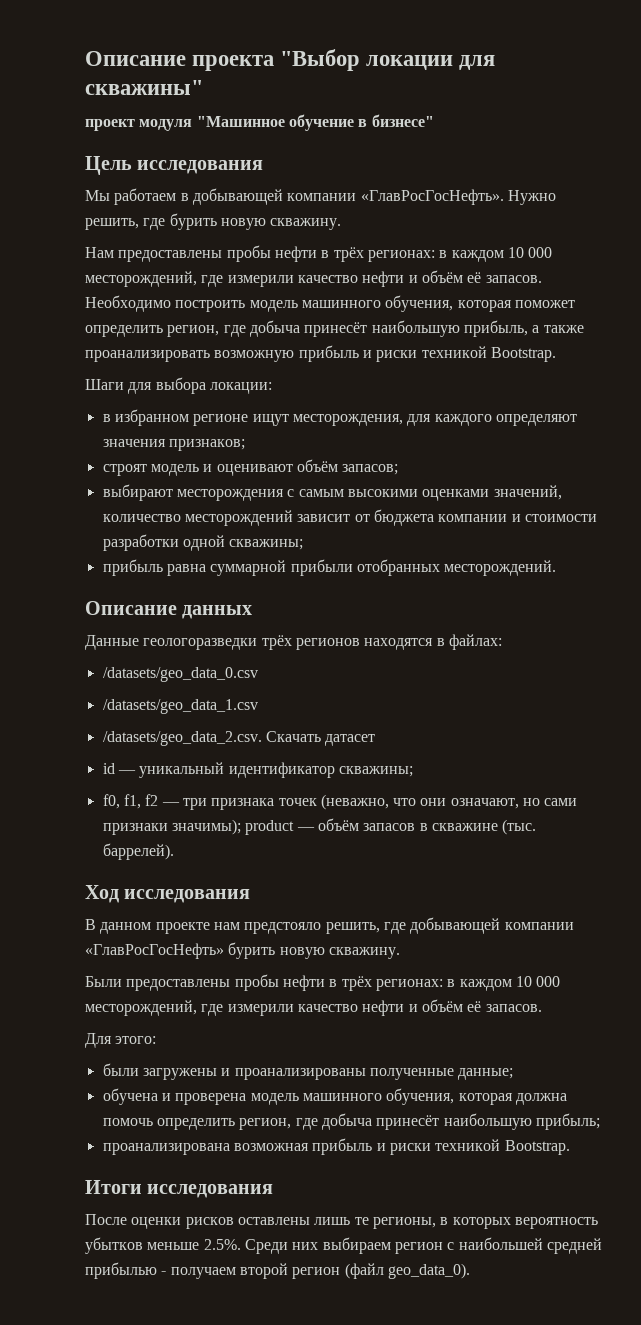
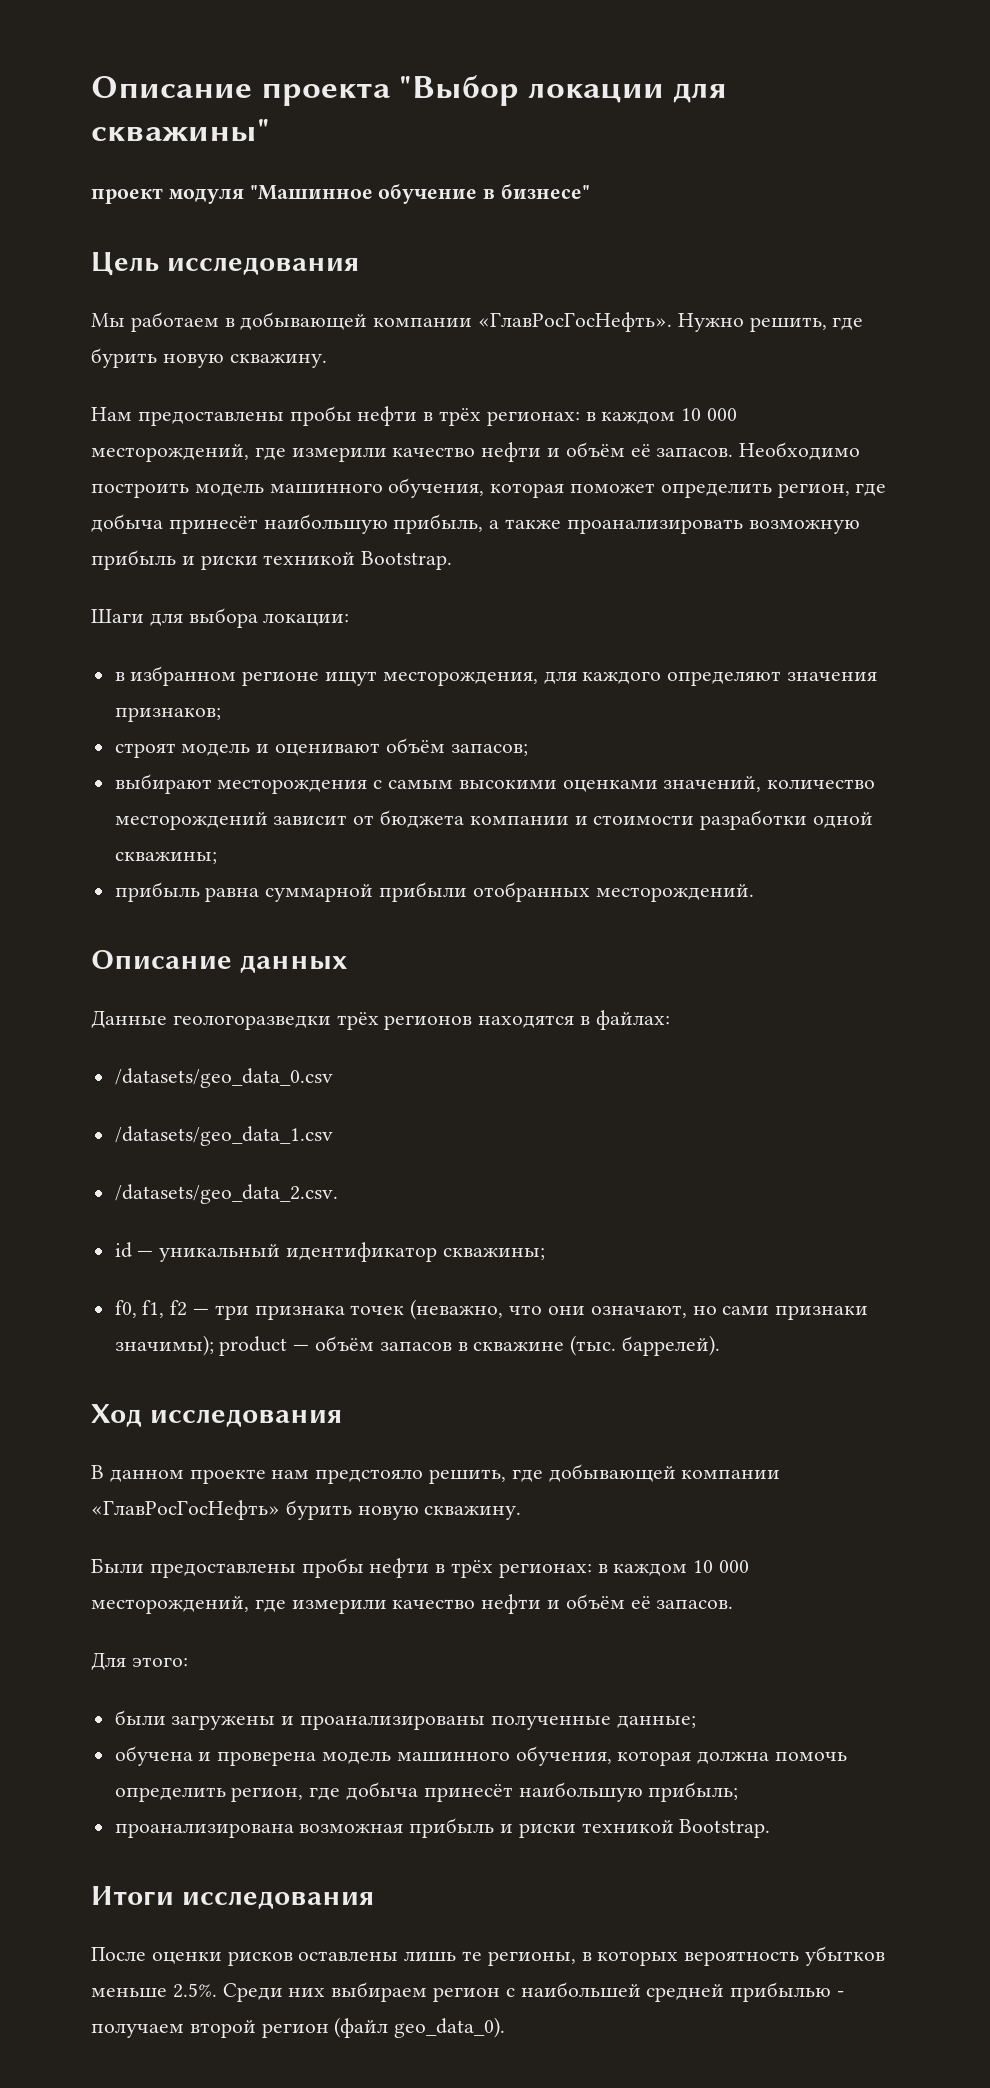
[265,731,376,746] Скачать датасет -> (338, 1194) none

